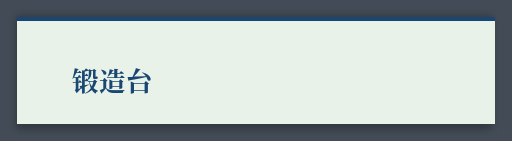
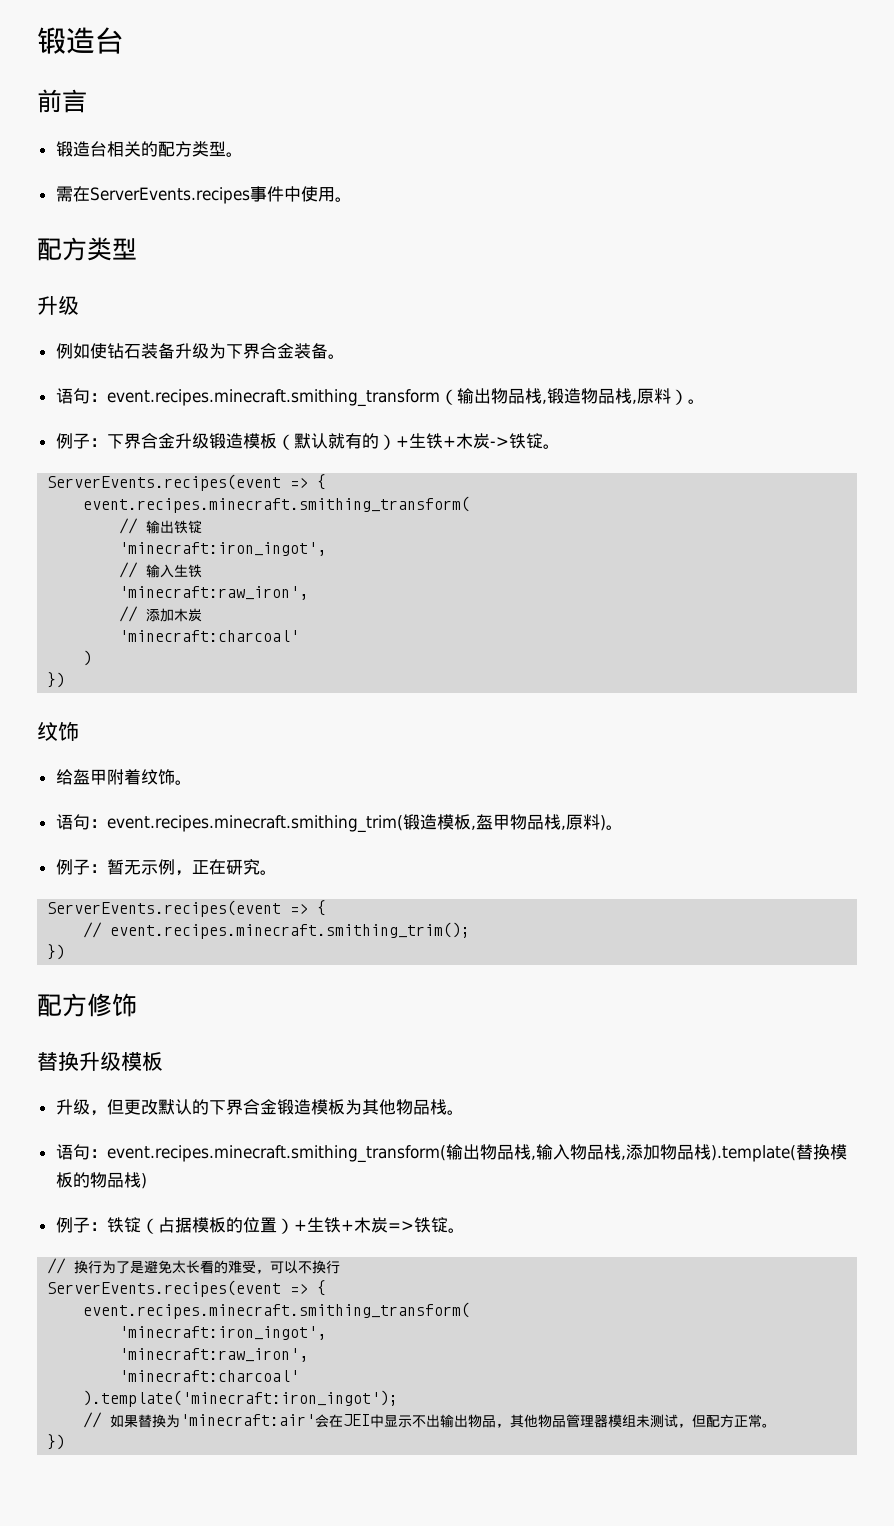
[72,68,154,94] 锻造台 -> [37,27,124,54] [37,89,87,113] [55,141,243,157] [55,186,352,204] [37,237,137,261] [37,296,79,315] [55,343,345,359] [55,388,705,407] [55,433,560,450] [47,474,327,491] [83,496,471,513] [119,518,203,534] [119,542,327,556] [119,562,203,578] [119,586,309,600] [119,606,203,622] [119,630,300,642] [83,650,93,666] [47,672,66,688] [37,721,79,741] [55,769,192,785] [55,814,623,833] [55,859,277,876] [47,900,327,917] [83,922,471,939] [47,944,66,960] [37,993,137,1017] [37,1051,163,1071] [55,1099,464,1116] [55,1144,847,1163] [55,1172,147,1189] [55,1217,465,1234] [47,1258,341,1274] [47,1280,327,1297] [83,1302,471,1319] [119,1326,327,1340] [119,1348,309,1362] [119,1370,300,1382] [83,1390,399,1407] [83,1412,777,1428] [47,1434,66,1450] 锻造台 // 前言 // 锻造台相关的配方类型。 // 需在ServerEvents.recipes事件中使用。 // 配方类型 // 升级 // 例如使钻石装备升级为下界合金装备。 // 语句：event.recipes.minecraft.smithing_transform（输出物品栈,锻造物品栈,原料）。 // 例子：下界合金升级锻造模板（默认就有的）+生铁+木炭->铁锭。 // ServerEvents.recipes(event => { // event.recipes.minecraft.smithing_transform( // // 输出铁锭 // 'minecraft:iron_ingot', // // 输入生铁 // 'minecraft:raw_iron', // // 添加木炭 // 'minecraft:charcoal' // ) // }) // 纹饰 // 给盔甲附着纹饰。 // 语句：event.recipes.minecraft.smithing_trim(锻造模板,盔甲物品栈,原料)。 // 例子：暂无示例，正在研究。 // ServerEvents.recipes(event => { // // event.recipes.minecraft.smithing_trim(); // }) // 配方修饰 // 替换升级模板 // 升级，但更改默认的下界合金锻造模板为其他物品栈。 // 语句：event.recipes.minecraft.smithing_transform(输出物品栈,输入物品栈,添加物品栈).template(替换模板的物品栈) // 例子：铁锭（占据模板的位置）+生铁+木炭=>铁锭。 // // 换行为了是避免太长看的难受，可以不换行 // ServerEvents.recipes(event => { // event.recipes.minecraft.smithing_transform( // 'minecraft:iron_ingot', // 'minecraft:raw_iron', // 'minecraft:charcoal' // ).template('minecraft:iron_ingot'); // // 如果替换为'minecraft:air'会在JEI中显示不出输出物品，其他物品管理器模组未测试，但配方正常。 // })

